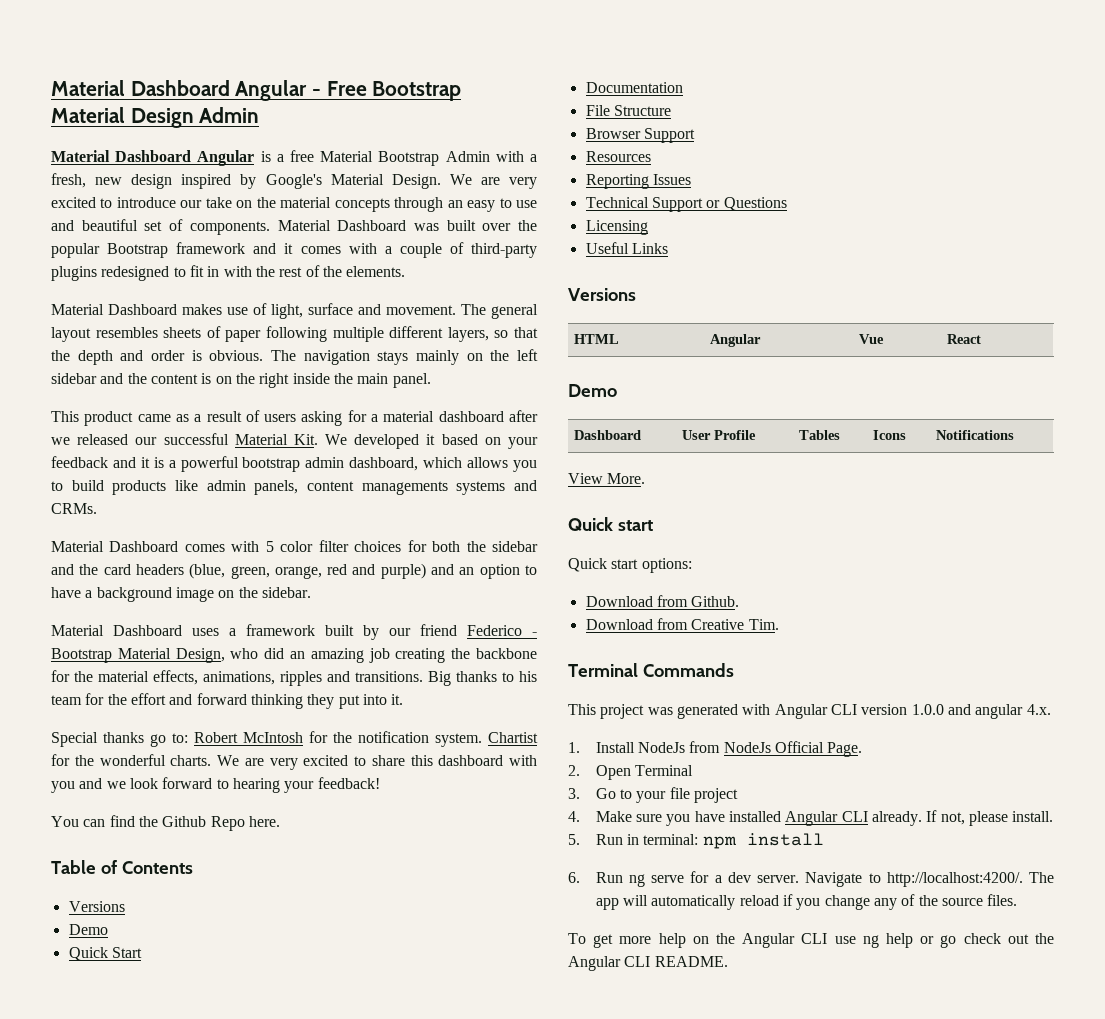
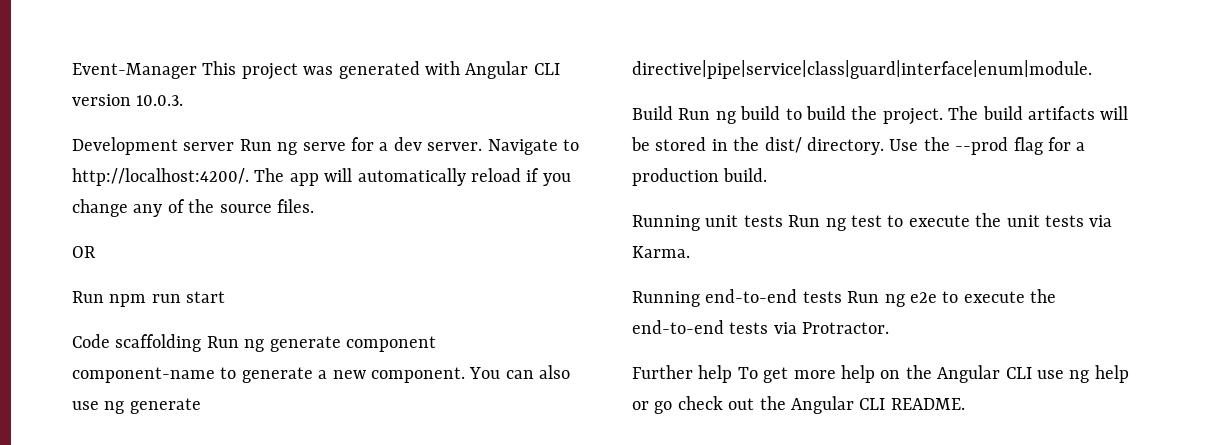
[51,80,462,101] [51,107,260,128] [51,150,537,166] [51,173,538,189] [51,197,537,212] [51,219,537,235] [51,242,538,258] [51,265,406,281] [51,303,538,319] [51,326,539,342] [51,349,538,365] [51,373,431,388] [51,410,539,426] [51,433,538,449] [51,456,538,472] [51,480,537,495] [51,503,97,514] [51,540,538,552] [51,563,537,579] [51,587,311,602] [51,624,537,640] [51,648,537,663] [51,670,537,686] [51,693,404,709] [51,731,538,747] [51,754,537,770] [51,777,380,793] [51,815,280,831] [51,860,193,874] [68,901,125,912] [68,924,108,935] [68,947,142,961] [585,82,683,93] [585,105,671,116] [585,128,695,143] [585,151,651,162] [585,174,691,189] [585,197,787,212] [585,220,648,235] [585,242,668,254] [568,288,636,301] [574,334,620,344] [710,334,762,347] [859,334,885,344] [947,334,982,344] [568,384,617,397] [574,430,642,440] [682,430,757,440] [799,430,841,440] [873,430,907,440] [936,430,1015,440] [568,473,646,484] [568,517,653,531] [568,558,692,573] [585,595,740,607] [585,618,779,630] [568,663,734,677] Material Dashboard Angular - Free Bootstrap Material Design Admin // Material Dashboard Angular is a free Material Bootstrap Admin with a fresh, new design inspired by Google's Material Design. We are very excited to introduce our take on the material concepts through an easy to use and beautiful set of components. Material Dashboard was built over the popular Bootstrap framework and it comes with a couple of third-party plugins redesigned to fit in with the rest of the elements. // Material Dashboard makes use of light, surface and movement. The general layout resembles sheets of paper following multiple different layers, so that the depth and order is obvious. The navigation stays mainly on the left sidebar and the content is on the right inside the main panel. // This product came as a result of users asking for a material dashboard after we released our successful Material Kit. We developed it based on your feedback and it is a powerful bootstrap admin dashboard, which allows you to build products like admin panels, content managements systems and CRMs. // Material Dashboard comes with 5 color filter choices for both the sidebar and the card headers (blue, green, orange, red and purple) and an option to have a background image on the sidebar. // Material Dashboard uses a framework built by our friend Federico - Bootstrap Material Design, who did an amazing job creating the backbone for the material effects, animations, ripples and transitions. Big thanks to his team for the effort and forward thinking they put into it. // Special thanks go to: Robert McIntosh for the notification system. Chartist for the wonderful charts. We are very excited to share this dashboard with you and we look forward to hearing your feedback! // You can find the Github Repo here. // Table of Contents // Versions // Demo // Quick Start // Documentation // File Structure // Browser Support // Resources // Reporting Issues // Technical Support or Questions // Licensing // Useful Links // Versions // HTML | Angular | Vue | React // Demo // Dashboard | User Profile | Tables | Icons | Notifications // View More. // Quick start // Quick start options: // Download from Github. // Download from Creative Tim. // Terminal Commands // -> [72,63,197,79] Event-Manager
[911,704,1051,719] [568,741,863,757] [568,765,694,780] [568,787,739,803] [568,810,1054,826] [568,833,824,849] [568,872,580,883] 1.0.0 and angular 4.x. // 1. Install NodeJs from NodeJs Official Page. // 2. Open Terminal // 3. Go to your file project // 4. Make sure you have installed Angular CLI already. If not, please install. // 5. Run in terminal: npm install // 6. -> [136,95,184,106] [72,137,235,155] 10.0.3. // Development server
(1018, 900) none -> [72,246,96,258] [72,291,226,307] [72,334,436,352] [72,365,571,383] [72,398,201,414] [632,60,1092,79] [632,106,1129,125] [631,137,1086,155] [632,168,768,186] [632,213,1113,231] [632,246,690,258] [632,289,1057,307] [632,320,890,334] [632,365,733,383] OR // Run npm run start // Code scaffolding Run ng generate component component-name to generate a new component. You can also use ng generate directive|pipe|service|class|guard|interface|enum|module. // Build Run ng build to build the project. The build artifacts will be stored in the dist/ directory. Use the --prod flag for a production build. // Running unit tests Run ng test to execute the unit tests via Karma. // Running end-to-end tests Run ng e2e to execute the end-to-end tests via Protractor. // Further help

